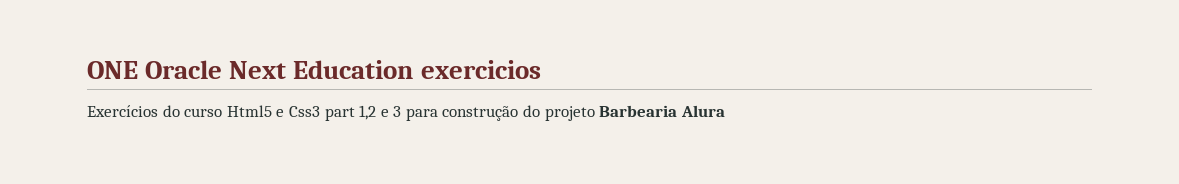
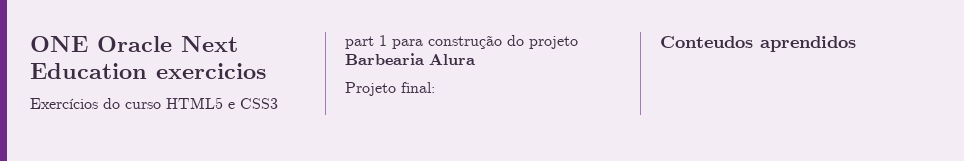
[226,105,402,121] Html5 e Css3 part 1,2 e 3 -> [166,97,278,109] [345,35,387,49] HTML5 e CSS3 part 1
(725, 111) none -> [345,82,435,96] [660,36,856,52] // Projeto final: // Conteudos aprendidos

